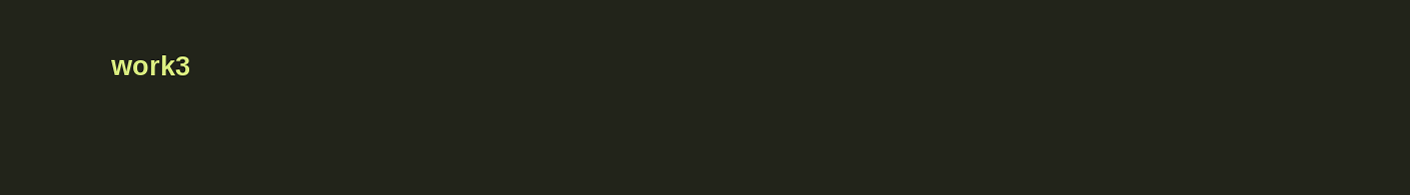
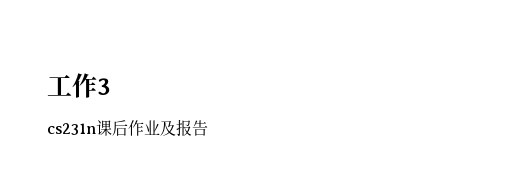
[110,54,191,76] work3 -> [47,73,111,98] [47,119,208,136] 工作3 // cs231n课后作业及报告

